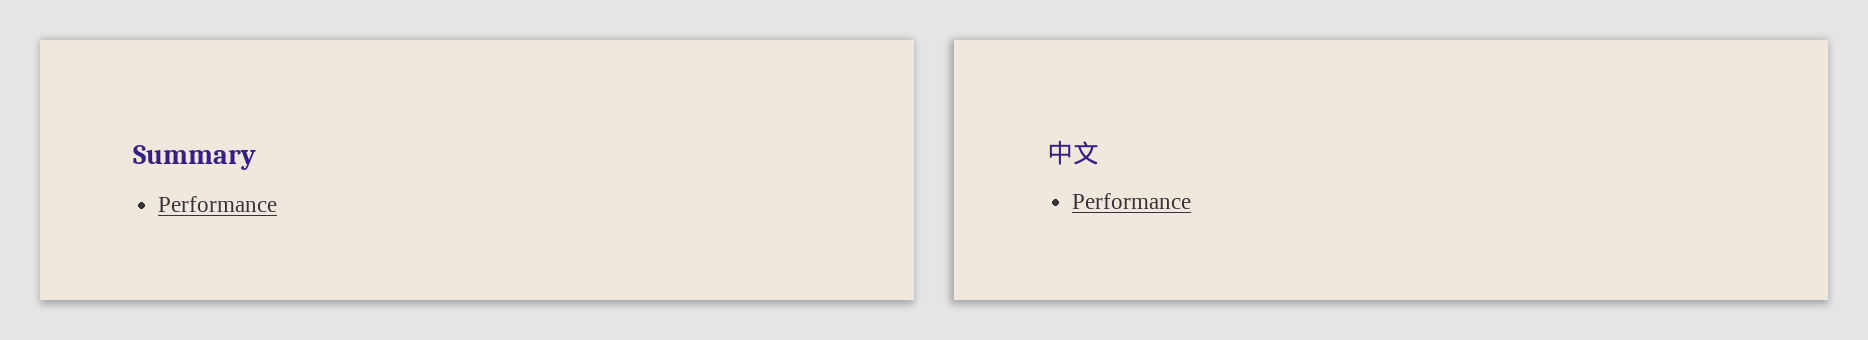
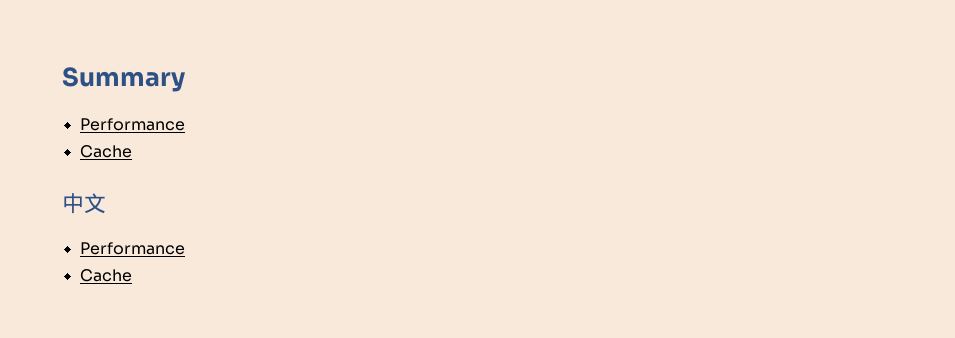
(278, 204) none -> [79,145,132,158] // Cache
(1192, 201) none -> [79,269,132,282] // Cache

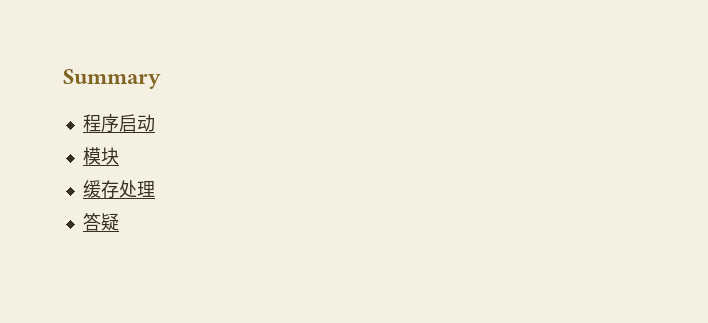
[79,118,185,131] [79,145,132,158] [62,193,106,214] [79,242,185,255] [79,269,132,282] Performance // Cache // 中文 // Performance // Cache -> [82,114,155,133] [82,147,119,165] [82,180,155,198] [82,213,119,231] 程序启动 // 模块 // 缓存处理 // 答疑

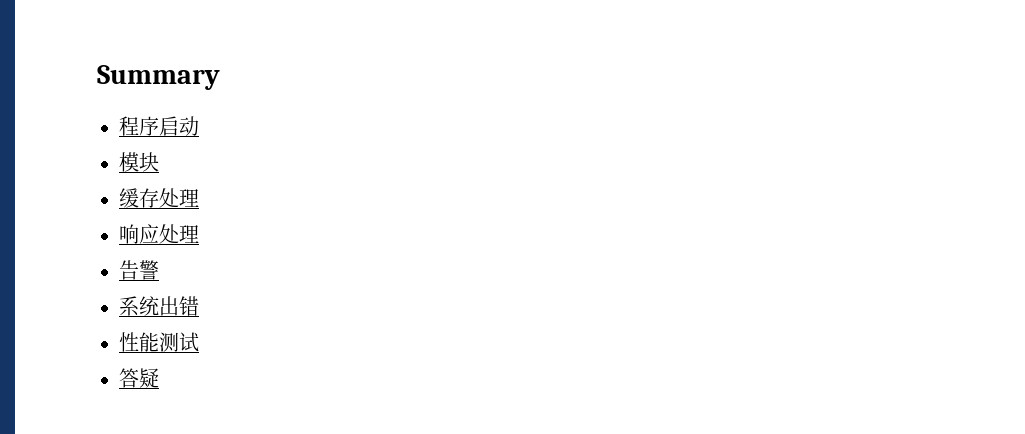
(155, 189) none -> [119,224,199,244] [119,260,159,280] [119,296,199,316] [119,332,199,352] // 响应处理 // 告警 // 系统出错 // 性能测试

